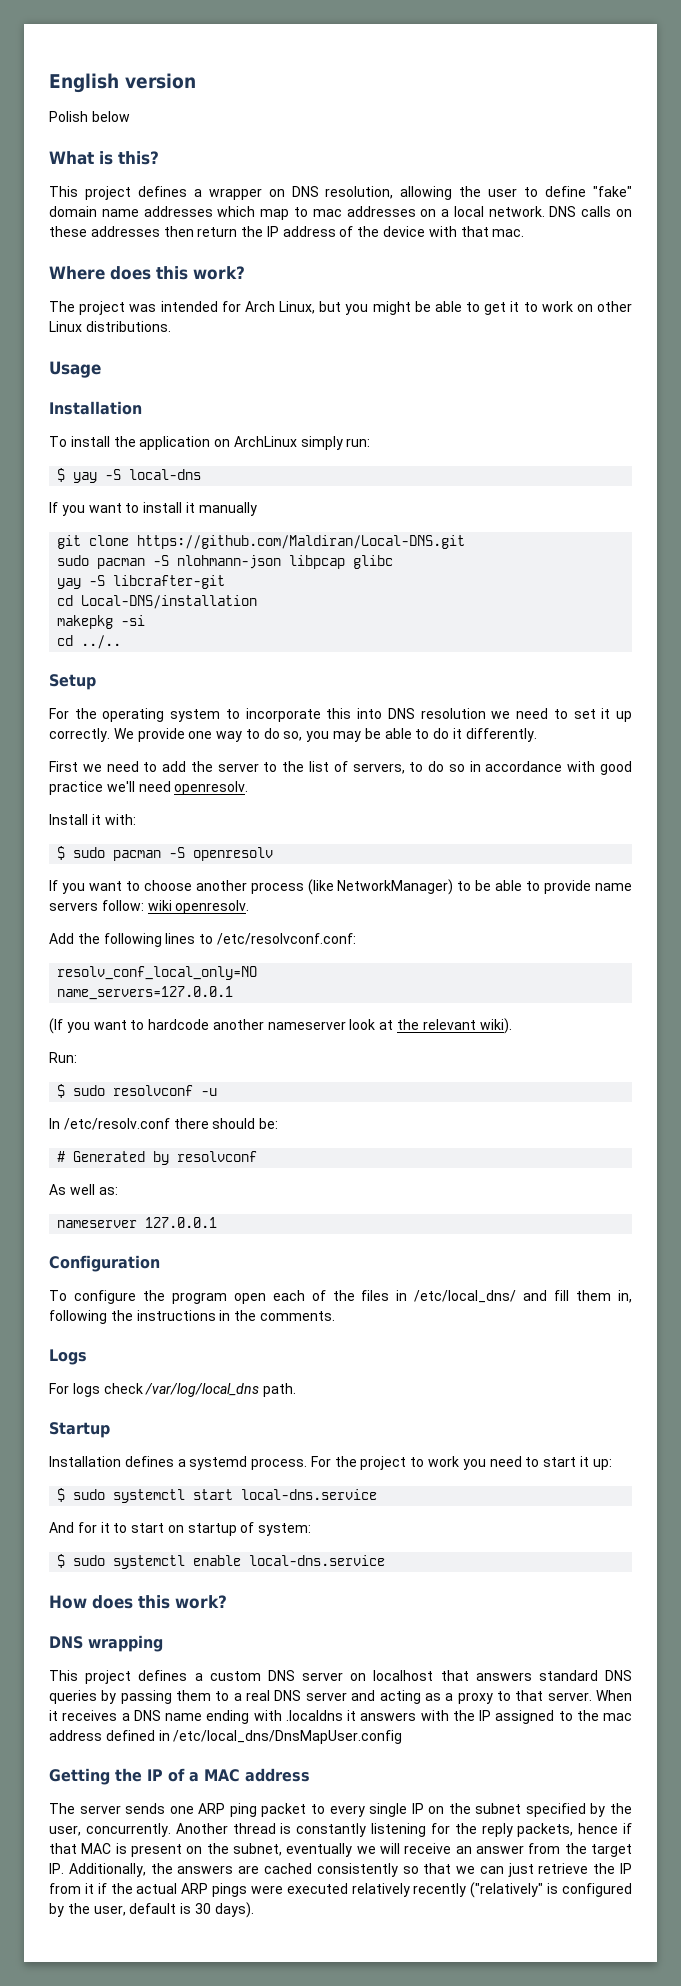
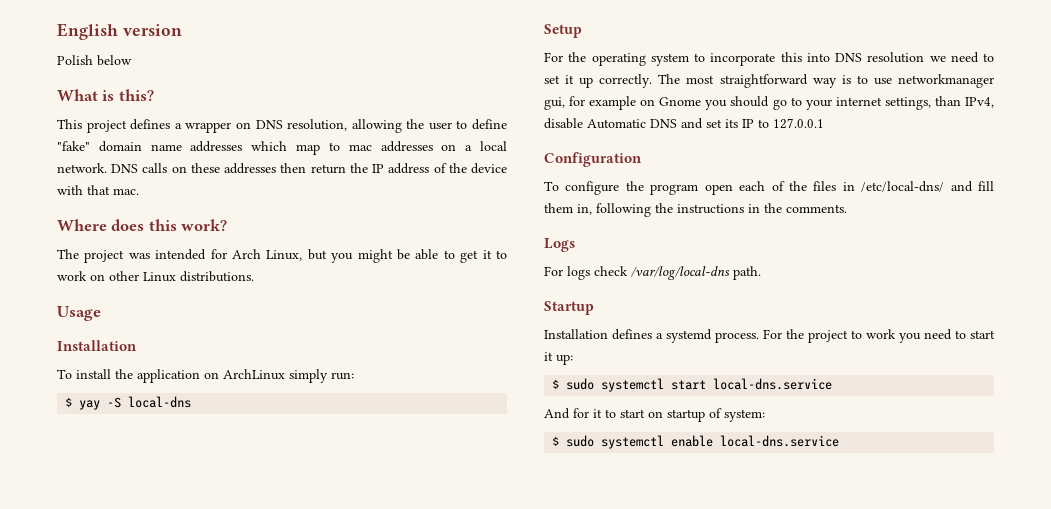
[49,502,257,516] [57,535,466,549] [57,555,394,569] [57,575,226,589] [57,595,258,609] [57,615,146,629] [57,635,122,649] // If you want to install it manually // git clone https://github.com/Maldiran/Local-DNS.git // sudo pacman -S nlohmann-json libpcap glibc // yay -S libcrafter-git // cd Local-DNS/installation // makepkg -si // cd ../.. -> (192, 402) none
[113,728,537,742] [49,761,632,775] [49,781,249,795] [49,814,136,825] [57,846,274,861] [49,879,633,895] [49,900,250,914] [49,933,356,947] [57,966,258,980] [57,986,234,1000] [49,1018,512,1034] [49,1052,77,1063] [57,1084,218,1098] [49,1118,279,1130] [57,1151,258,1165] [49,1184,118,1195] [57,1220,138,1228] We provide one way to do so, you may be able to do it differently. // First we need to add the server to the list of servers, to do so in accordance with good practice we'll need openresolv. // Install it with: // $ sudo pacman -S openresolv // If you want to choose another process (like NetworkManager) to be able to provide name servers follow: wiki openresolv. // Add the following lines to /etc/resolvconf.conf: // resolv_conf_local_only=NO // name_servers=127.0.0.1 // (If you want to hardcode another nameserver look at the relevant wiki). // Run: // $ sudo resolvconf -u // In /etc/resolv.conf there should be: // # Generated by resolvconf // As well as: // nameserver -> [658,74,994,88] [544,96,994,110] [544,118,769,129] The most straightforward way is to use networkmanager gui, for example on Gnome you should go to your internet settings, than IPv4, disable Automatic DNS and set its IP to
[414,1290,517,1303] /etc/local_dns/ -> [861,181,945,192] /etc/local-dns/
[145,1383,260,1397] /var/log/local_dns -> [631,266,730,280] /var/log/local-dns
[49,1595,227,1609] [49,1635,163,1652] [49,1670,632,1684] [49,1690,633,1704] [49,1710,632,1724] [49,1730,403,1744] [49,1768,310,1785] [49,1803,632,1817] [49,1823,632,1837] [49,1843,632,1857] [49,1863,632,1877] [49,1882,633,1898] [49,1902,254,1918] // How does this work? // DNS wrapping // This project defines a custom DNS server on localhost that answers standard DNS queries by passing them to a real DNS server and acting as a proxy to that server. When it receives a DNS name ending with .localdns it answers with the IP assigned to the mac address defined in /etc/local_dns/DnsMapUser.config // Getting the IP of a MAC address // The server sends one ARP ping packet to every single IP on the subnet specified by the user, concurrently. Another thread is constantly listening for the reply packets, hence if that MAC is present on the subnet, eventually we will receive an answer from the target IP. Additionally, the answers are cached consistently so that we can just retrieve the IP from it if the actual ARP pings were executed relatively recently ("relatively" is configured by the user, default is 30 days). -> (840, 441) none

